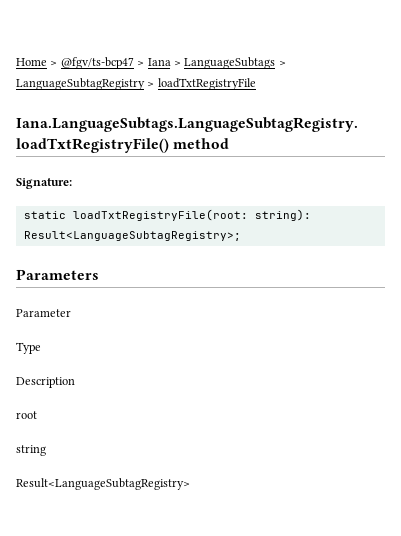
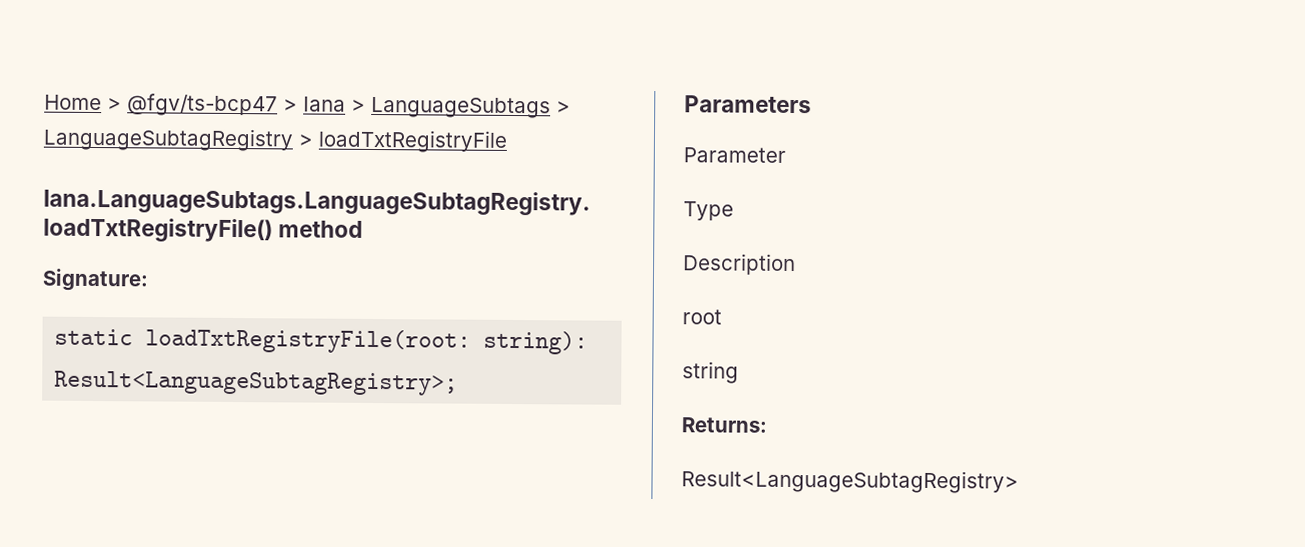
(46, 450) none -> [681,417,767,433] // Returns:

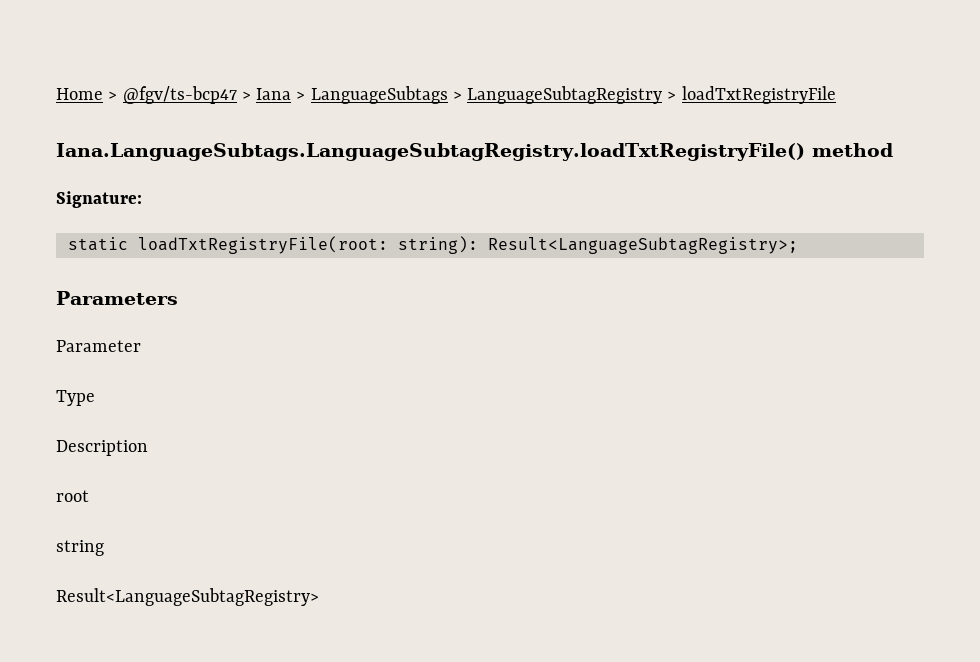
[681,417,767,433] // Returns: -> (104, 548) none

